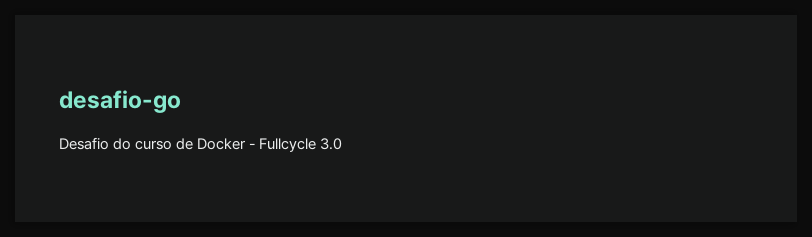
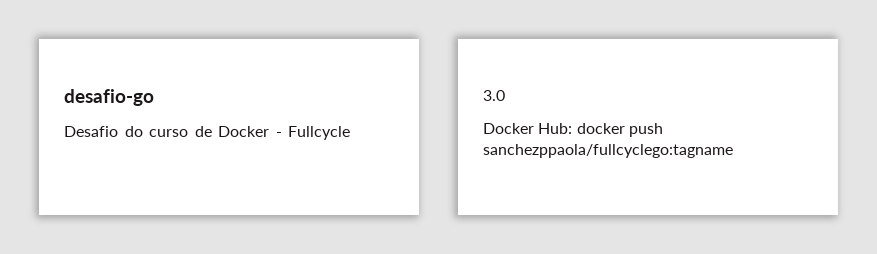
(343, 144) none -> [483,123,663,137] [483,144,733,158] // Docker Hub: docker push sanchezppaola/fullcyclego:tagname

